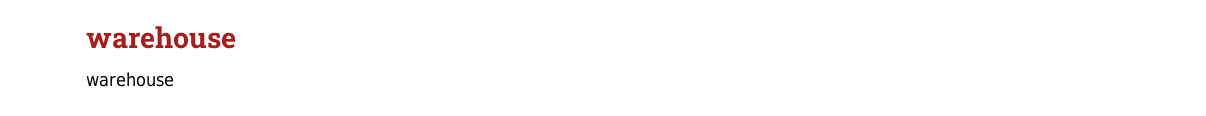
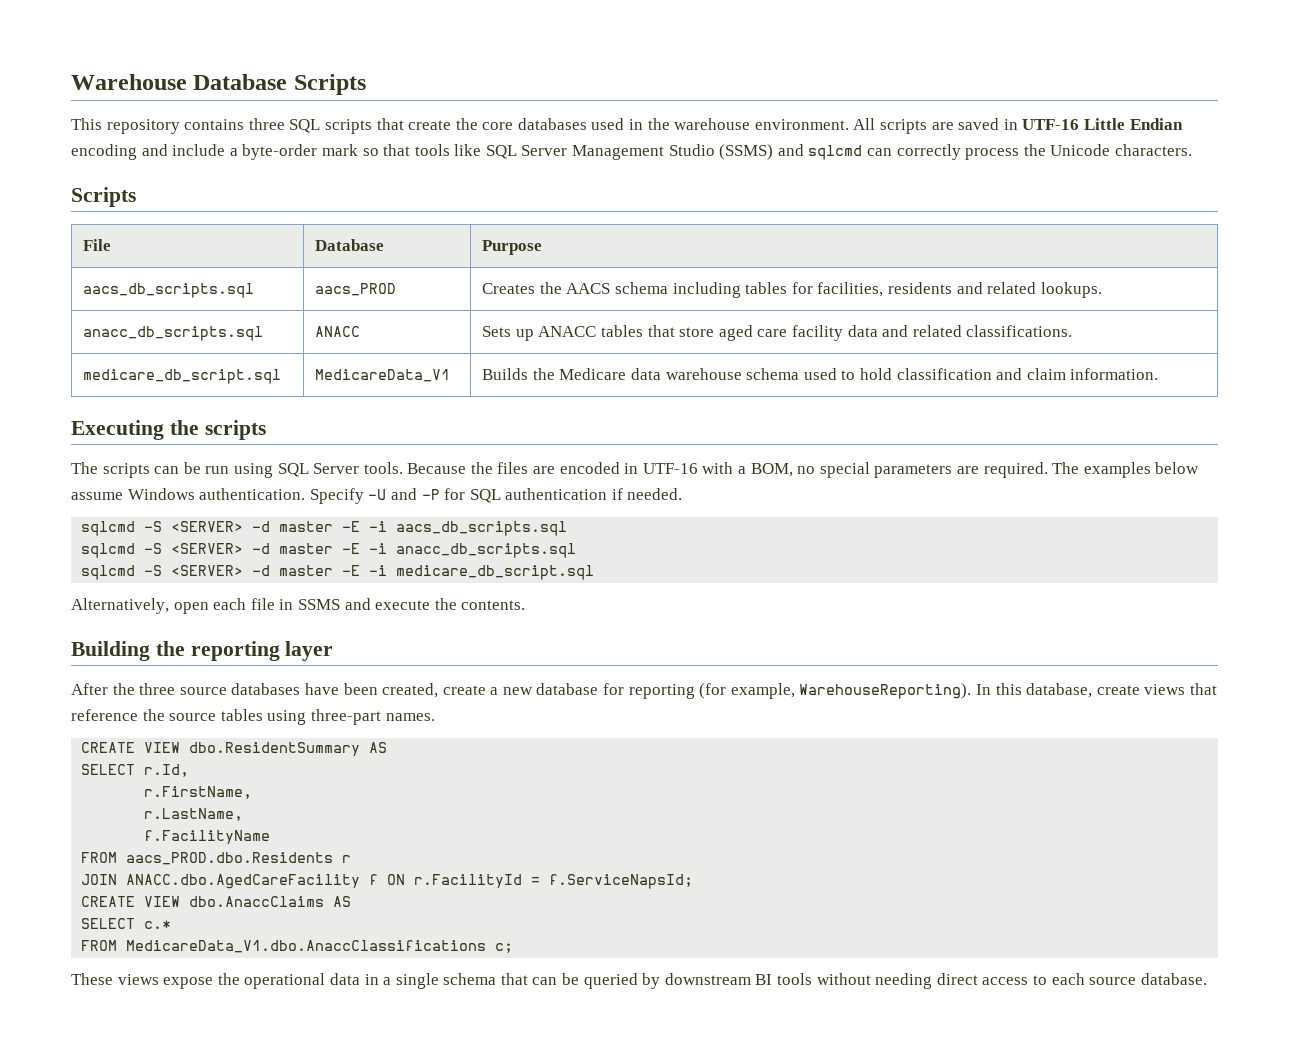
[86,26,236,49] [86,72,174,87] warehouse // warehouse -> [71,74,366,95] [71,118,1183,134] [71,144,1192,160] [71,187,136,207] [83,239,112,251] [315,239,385,251] [482,240,543,255] [83,283,255,298] [315,283,397,296] [482,282,1102,298] [83,326,264,341] [315,326,361,337] [482,325,1073,341] [83,369,282,384] [315,369,451,382] [482,368,1159,380] [71,420,266,440] [71,462,1200,478] [71,488,683,504] [81,521,568,536] [81,543,577,558] [81,565,595,580] [71,598,526,614] [71,641,334,661] [71,683,1217,699] [71,709,435,725] [81,742,388,756] [81,764,190,777] [144,786,253,799] [144,808,244,821] [144,830,271,844] [81,852,352,865] [81,874,694,889] [81,896,352,907] [81,918,172,929] [81,940,514,953] [71,973,1207,989] Warehouse Database Scripts // This repository contains three SQL scripts that create the core databases used in the warehouse environment. All scripts are saved in UTF-16 Little Endian encoding and include a byte-order mark so that tools like SQL Server Management Studio (SSMS) and sqlcmd can correctly process the Unicode characters. // Scripts // File | Database | Purpose // aacs_db_scripts.sql | aacs_PROD | Creates the AACS schema including tables for facilities, residents and related lookups. // anacc_db_scripts.sql | ANACC | Sets up ANACC tables that store aged care facility data and related classifications. // medicare_db_script.sql | MedicareData_V1 | Builds the Medicare data warehouse schema used to hold classification and claim information. // Executing the scripts // The scripts can be run using SQL Server tools. Because the files are encoded in UTF‑16 with a BOM, no special parameters are required. The examples below assume Windows authentication. Specify -U and -P for SQL authentication if needed. // sqlcmd -S <SERVER> -d master -E -i aacs_db_scripts.sql // sqlcmd -S <SERVER> -d master -E -i anacc_db_scripts.sql // sqlcmd -S <SERVER> -d master -E -i medicare_db_script.sql // Alternatively, open each file in SSMS and execute the contents. // Building the reporting layer // After the three source databases have been created, create a new database for reporting (for example, WarehouseReporting). In this database, create views that reference the source tables using three-part names. // CREATE VIEW dbo.ResidentSummary AS // SELECT r.Id, // r.FirstName, // r.LastName, // f.FacilityName // FROM aacs_PROD.dbo.Residents r // JOIN ANACC.dbo.AgedCareFacility f ON r.FacilityId = f.ServiceNapsId; // CREATE VIEW dbo.AnaccClaims AS // SELECT c.* // FROM MedicareData_V1.dbo.AnaccClassifications c; // These views expose the operational data in a single schema that can be queried by downstream BI tools without needing direct access to each source database.

